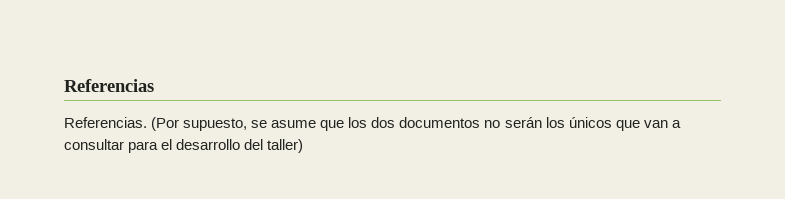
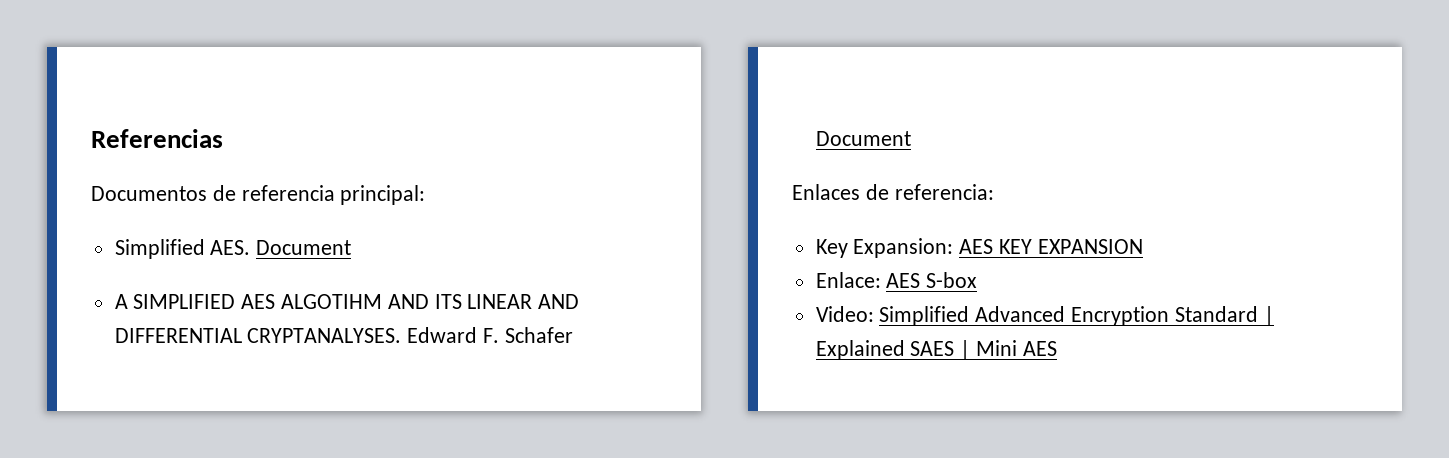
[64,117,681,131] [64,139,304,153] Referencias. (Por supuesto, se asume que los dos documentos no serán los únicos que van a consultar para el desarrollo del taller) -> [91,185,426,205] [114,239,352,259] [114,294,580,309] [114,327,573,343] [815,131,911,146] [792,184,994,200] [815,238,1143,258] [815,272,978,288] [815,306,1274,326] [815,340,1057,360] Documentos de referencia principal: // Simplified AES. Document // A SIMPLIFIED AES ALGOTIHM AND ITS LINEAR AND DIFFERENTIAL CRYPTANALYSES. Edward F. Schafer Document // Enlaces de referencia: // Key Expansion: AES KEY EXPANSION // Enlace: AES S-box // Video: Simplified Advanced Encryption Standard | Explained SAES | Mini AES

